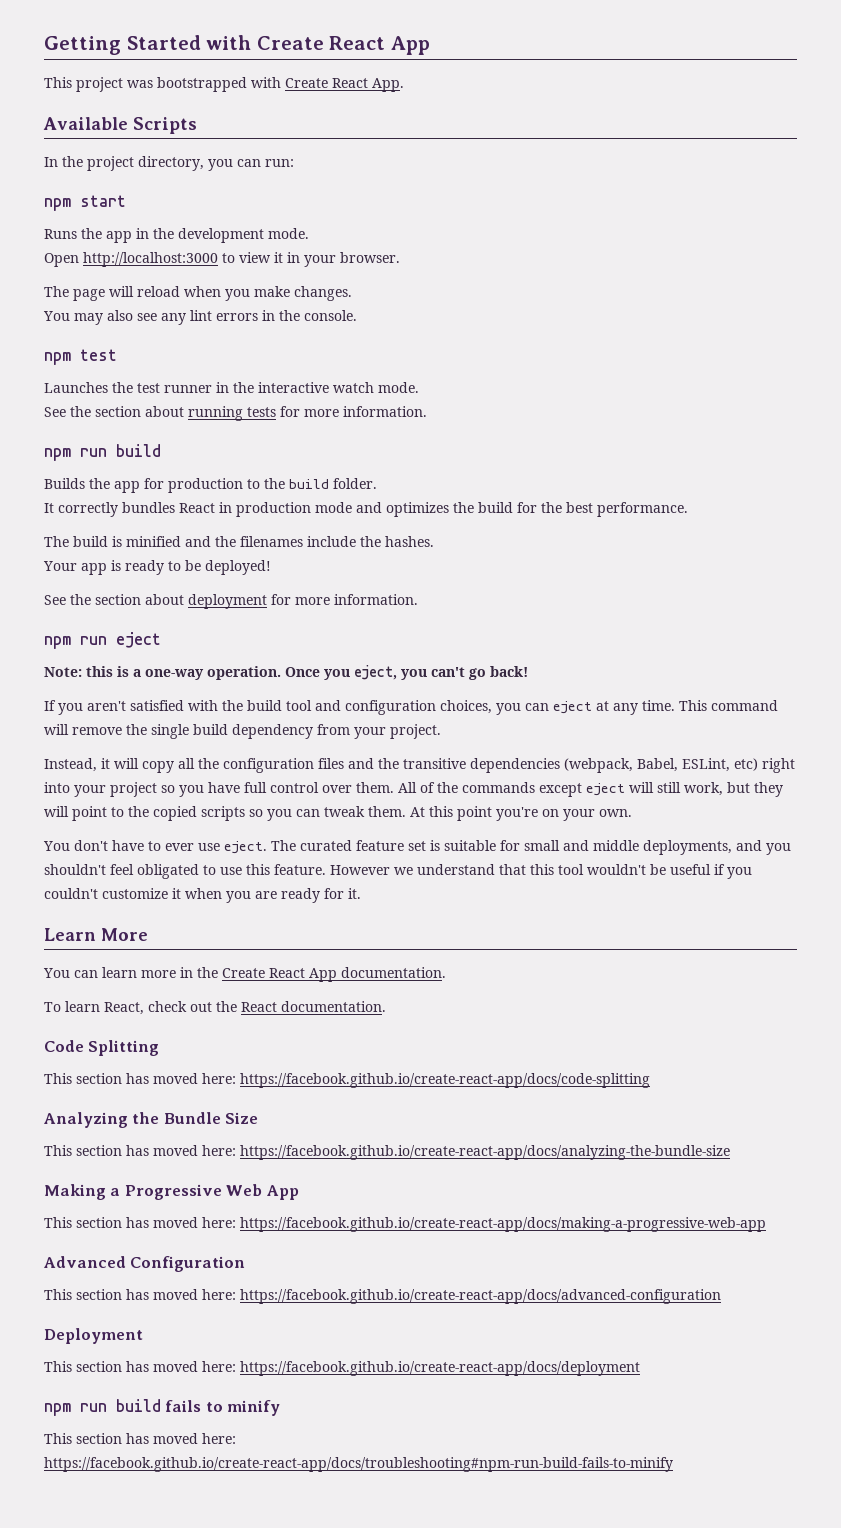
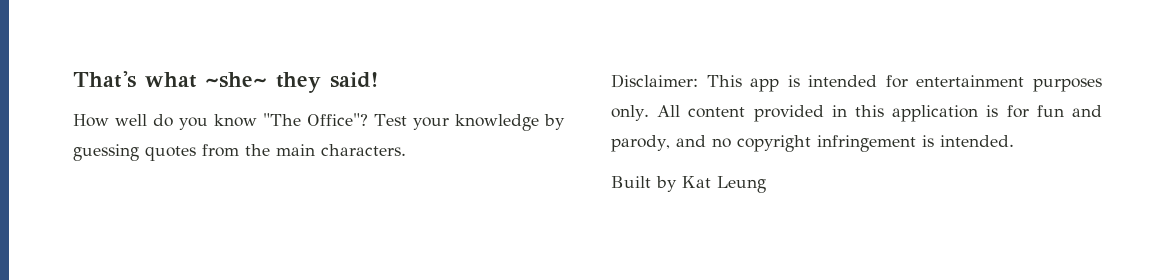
[44,35,430,55] [44,77,404,92] [43,117,197,134] [44,156,294,171] [44,195,126,211] [44,228,309,243] [44,252,400,267] [44,286,352,301] [43,310,357,325] [44,349,117,365] [44,382,419,393] [44,406,427,421] [44,444,161,461] [44,478,377,493] [44,502,688,517] [44,536,434,547] [43,560,271,575] [44,594,418,609] [44,632,161,649] [44,665,528,680] [44,700,778,715] [44,724,441,739] [44,758,795,773] [44,782,783,797] [44,806,632,821] [43,840,791,855] [44,864,752,879] [44,888,361,903] [44,928,148,941] [43,967,446,982] [44,1001,386,1015] [44,1040,160,1056] [44,1073,650,1088] [44,1112,259,1128] [44,1145,730,1160] [44,1184,299,1200] [44,1217,766,1232] [44,1256,246,1272] [44,1289,721,1304] [44,1328,143,1344] [44,1361,640,1376] [44,1399,281,1416] [44,1433,236,1444] [44,1457,673,1472] Getting Started with Create React App // This project was bootstrapped with Create React App. // Available Scripts // In the project directory, you can run: // npm start // Runs the app in the development mode. // Open http://localhost:3000 to view it in your browser. // The page will reload when you make changes. // You may also see any lint errors in the console. // npm test // Launches the test runner in the interactive watch mode. // See the section about running tests for more information. // npm run build // Builds the app for production to the build folder. // It correctly bundles React in production mode and optimizes the build for the best performance. // The build is minified and the filenames include the hashes. // Your app is ready to be deployed! // See the section about deployment for more information. // npm run eject // Note: this is a one-way operation. Once you eject, you can't go back! // If you aren't satisfied with the build tool and configuration choices, you can eject at any time. This command will remove the single build dependency from your project. // Instead, it will copy all the configuration files and the transitive dependencies (webpack, Babel, ESLint, etc) right into your project so you have full control over them. All of the commands except eject will still work, but they will point to the copied scripts so you can tweak them. At this point you're on your own. // You don't have to ever use eject. The curated feature set is suitable for small and middle deployments, and you shouldn't feel obligated to use this feature. However we understand that this tool wouldn't be useful if you couldn't customize it when you are ready for it. // Learn More // You can learn more in the Create React App documentation. // To learn React, check out the React documentation. // Code Splitting // This section has moved here: https://facebook.github.io/create-react-app/docs/code-splitting // Analyzing the Bundle Size // This section has moved here: https://facebook.github.io/create-react-app/docs/analyzing-the-bundle-size // Making a Progressive Web App // This section has moved here: https://facebook.github.io/create-react-app/docs/making-a-progressive-web-app // Advanced Configuration // This section has moved here: https://facebook.github.io/create-react-app/docs/advanced-configuration // Deployment // This section has moved here: https://facebook.github.io/create-react-app/docs/deployment // npm run build fails to minify // This section has moved here: https://facebook.github.io/create-react-app/docs/troubleshooting#npm-run-build-fails-to-minify -> [73,71,378,93] [73,113,565,131] [73,144,406,161] [611,74,1102,92] [611,105,1102,122] [611,135,1014,152] [611,176,766,193] That's what ~she~ they said! // How well do you know "The Office"? Test your knowledge by guessing quotes from the main characters. // Disclaimer: This app is intended for entertainment purposes only. All content provided in this application is for fun and parody, and no copyright infringement is intended. // Built by Kat Leung

